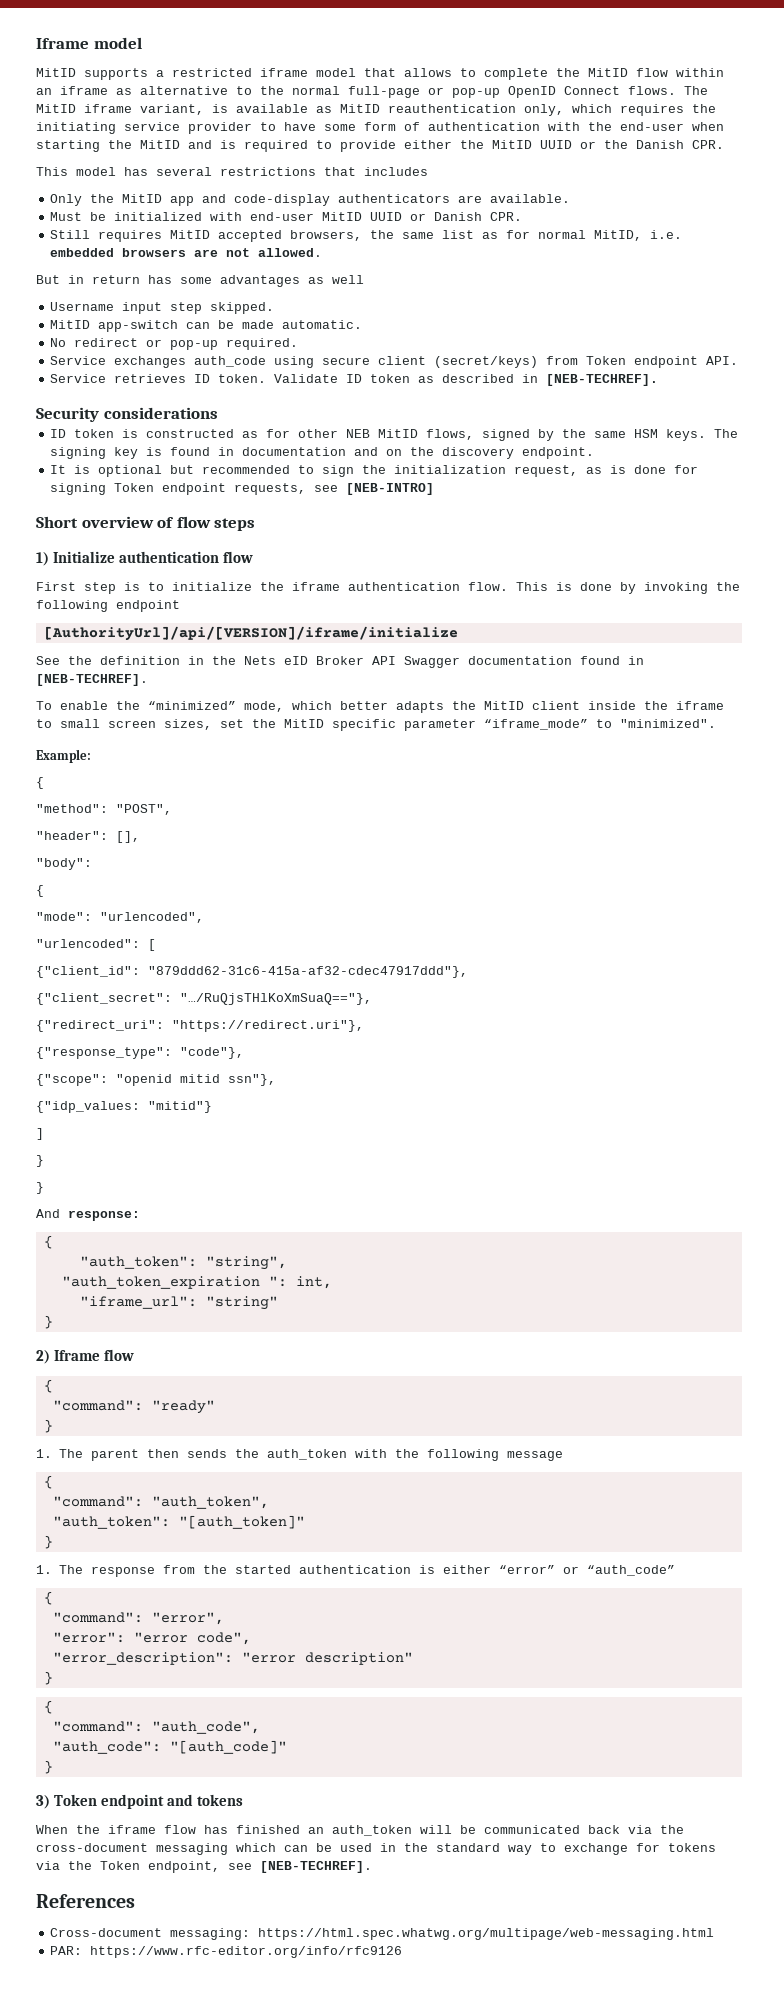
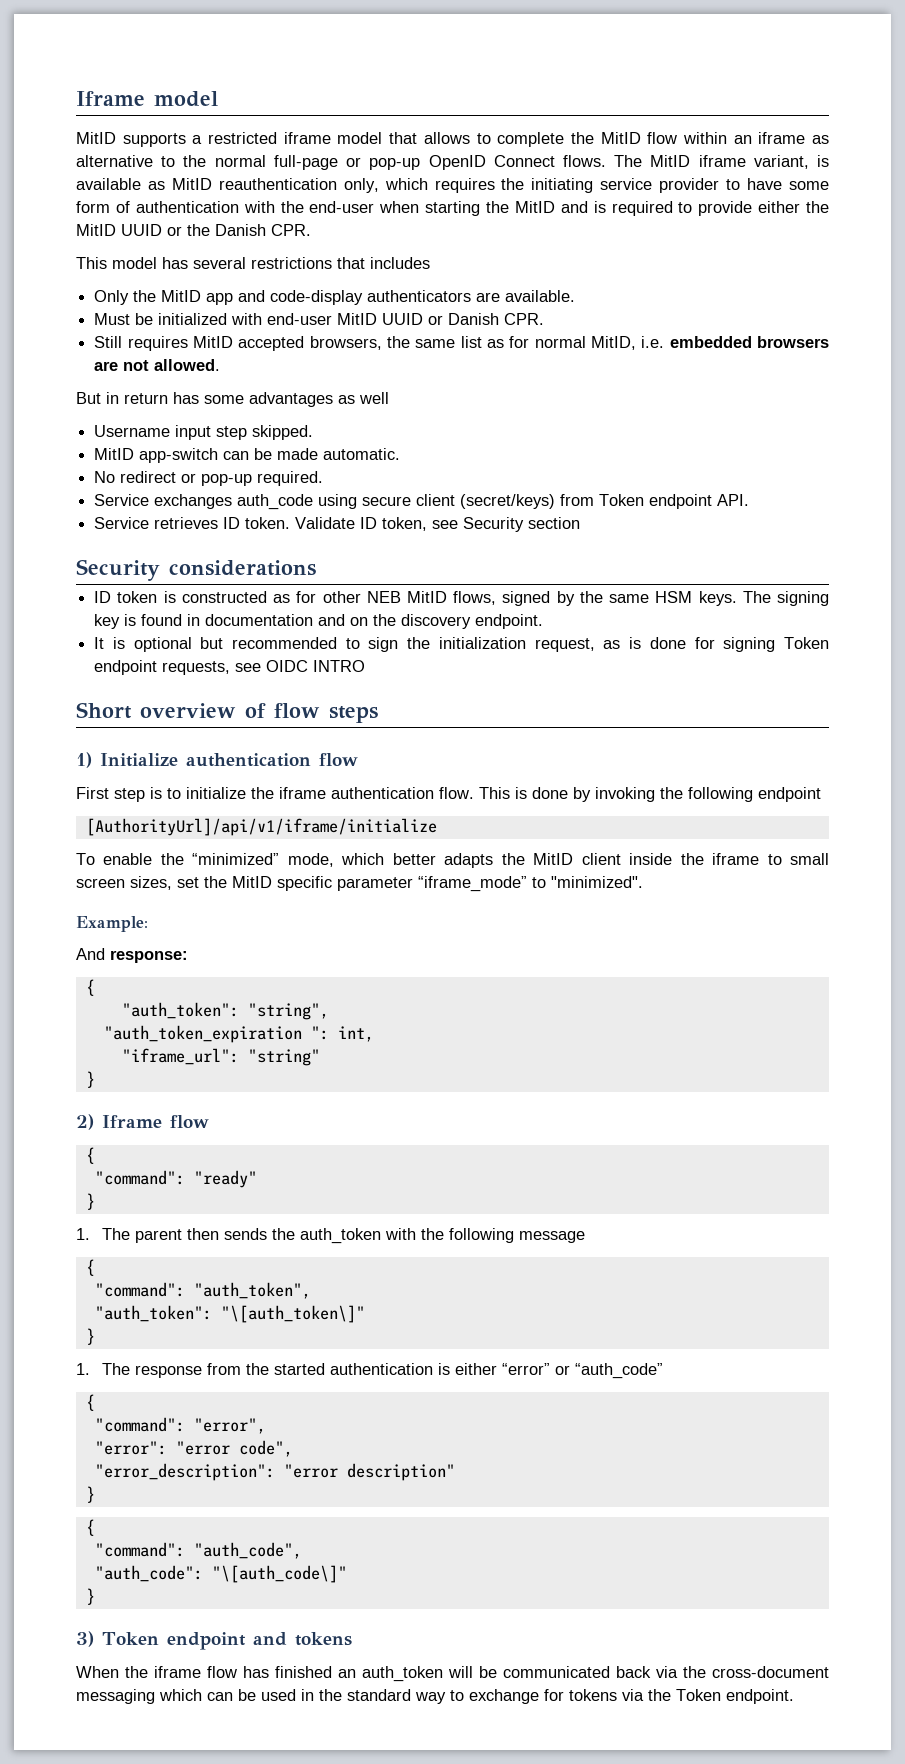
[370,374,659,386] token as described in [NEB-TECHREF]. -> [382,517,581,532] token, see Security section
[346,483,435,495] [NEB-INTRO] -> [266,660,366,672] OIDC INTRO
[43,626,458,641] [36,656,644,668] [36,674,148,686] [AuthorityUrl]/api/[VERSION]/iframe/initialize // See the definition in the Nets eID Broker API Swagger documentation found in [NEB-TECHREF]. -> [85,818,437,836] [AuthorityUrl]/api/v1/iframe/initialize
[36,777,44,789] [36,804,172,815] [36,831,140,843] [36,858,92,870] [36,885,44,897] [36,912,204,923] [36,939,156,951] [36,966,468,978] [36,993,372,1005] [36,1020,364,1032] [36,1047,244,1059] [36,1074,276,1086] [36,1101,212,1113] [36,1128,44,1140] [36,1155,44,1167] [36,1182,44,1194] // { // "method": "POST", // "header": [], // "body": // { // "mode": "urlencoded", // "urlencoded": [ // {"client_id": "879ddd62-31c6-415a-af32-cdec47917ddd"}, // {"client_secret": "…/RuQjsTHlKoXmSuaQ=="}, // {"redirect_uri": "https://redirect.uri"}, // {"response_type": "code"}, // {"scope": "openid mitid ssn"}, // {"idp_values: "mitid"} // ] // } // } -> (148, 924) none
[178,1515,305,1529] "[auth_token]" -> [220,1305,365,1323] "\[auth_token\]"
[169,1740,287,1754] "[auth_code]" -> [211,1565,347,1583] "\[auth_code\]"
[148,1861,372,1873] [36,1894,135,1908] [50,1928,715,1940] [50,1946,403,1958] endpoint, see [NEB-TECHREF]. // References // Cross-document messaging: https://html.spec.whatwg.org/multipage/web-messaging.html // PAR: https://www.rfc-editor.org/info/rfc9126 -> [726,1689,794,1704] endpoint.

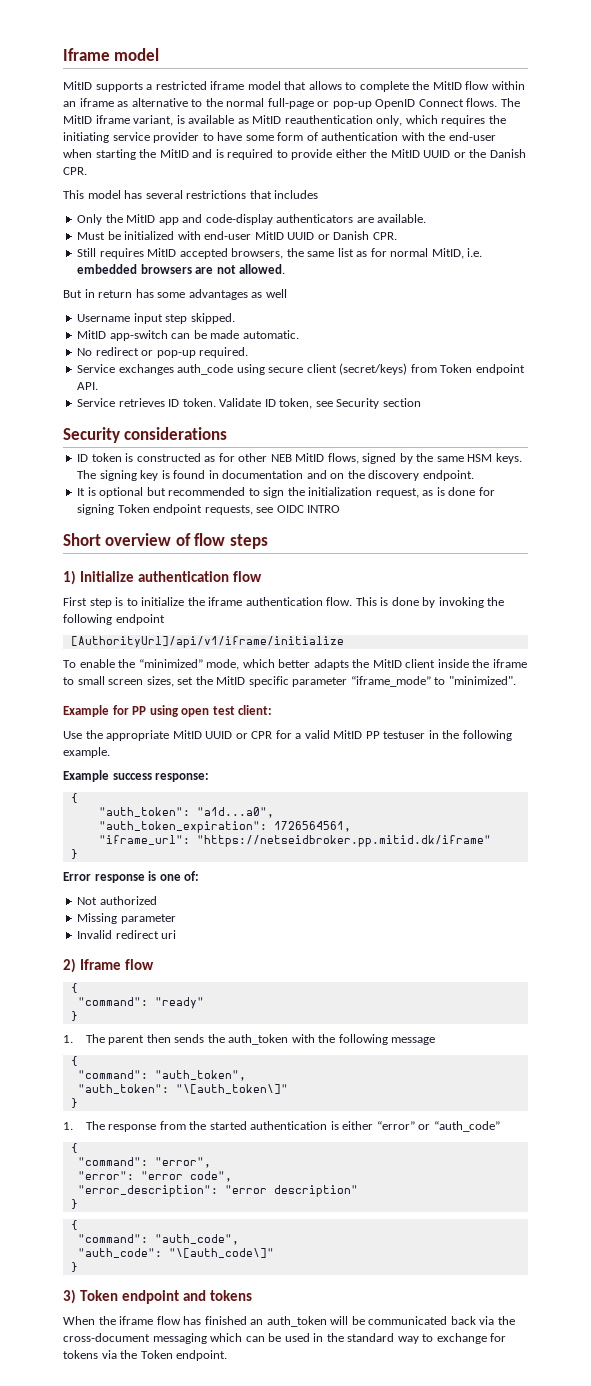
[76,916,148,932] [76,948,105,960] Example: // And -> [63,705,273,717] [63,730,512,741] [63,747,110,758] [63,770,152,782] Example for PP using open test client: // Use the appropriate MitID UUID or CPR for a valid MitID PP testuser in the following example. // Example success
[247,1003,329,1020] [103,1025,374,1043] "string", // "auth_token_expiration ": int, -> [196,807,274,818] [98,821,351,833] "a1d...a0", // "auth_token_expiration": 1726564561,
[247,1049,320,1066] [85,1071,95,1088] "string" // } -> [196,835,491,847] [70,849,78,859] [63,871,200,883] [77,896,157,905] [77,913,176,924] [77,930,177,939] "https://netseidbroker.pp.mitid.dk/iframe" // } // Error response is one of: // Not authorized // Missing parameter // Invalid redirect uri

